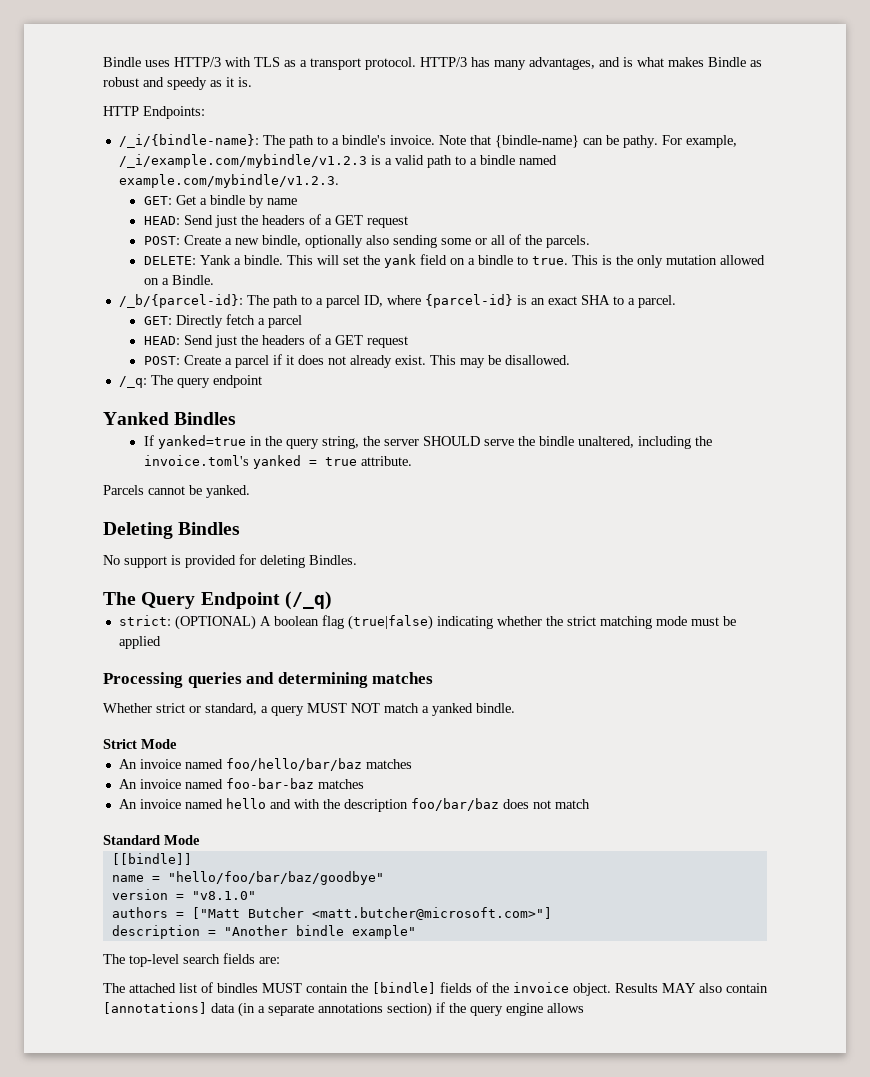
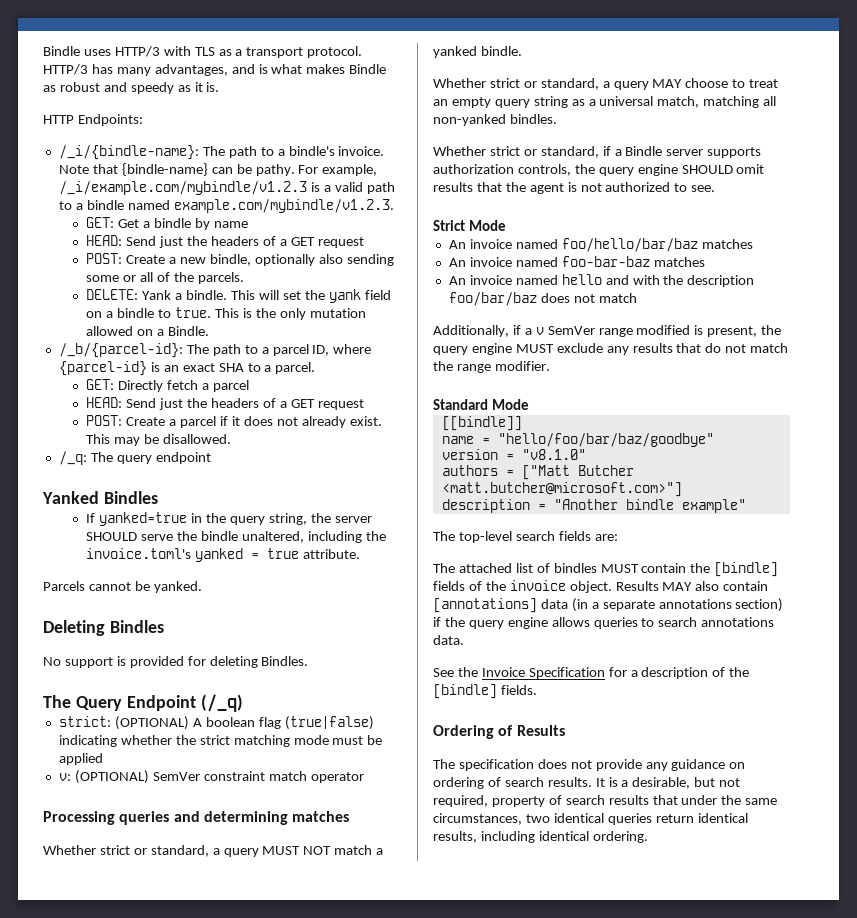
(161, 642) none -> [58,770,364,784] // v: (OPTIONAL) SemVer constraint match operator
(515, 708) none -> [433,78,779,90] [433,96,777,108] [433,114,557,126] [433,146,762,158] [433,164,765,176] [433,182,716,194] // Whether strict or standard, a query MAY choose to treat an empty query string as a universal match, matching all non-yanked bindles. // Whether strict or standard, if a Bindle server supports authorization controls, the query engine SHOULD omit results that the agent is not authorized to see.
(590, 804) none -> [433,325,782,337] [433,343,789,355] [433,361,550,373] // Additionally, if a v SemVer range modified is present, the query engine MUST exclude any results that do not match the range modifier.
(584, 1008) none -> [593,617,775,629] [433,635,464,645] [433,667,750,679] [433,684,537,699] [433,725,565,739] [433,759,746,771] [433,777,741,789] [433,795,778,807] [433,813,748,825] [433,831,648,843] queries to search annotations data. // See the Invoice Specification for a description of the [bindle] fields. // Ordering of Results // The specification does not provide any guidance on ordering of search results. It is a desirable, but not required, property of search results that under the same circumstances, two identical queries return identical results, including identical ordering.

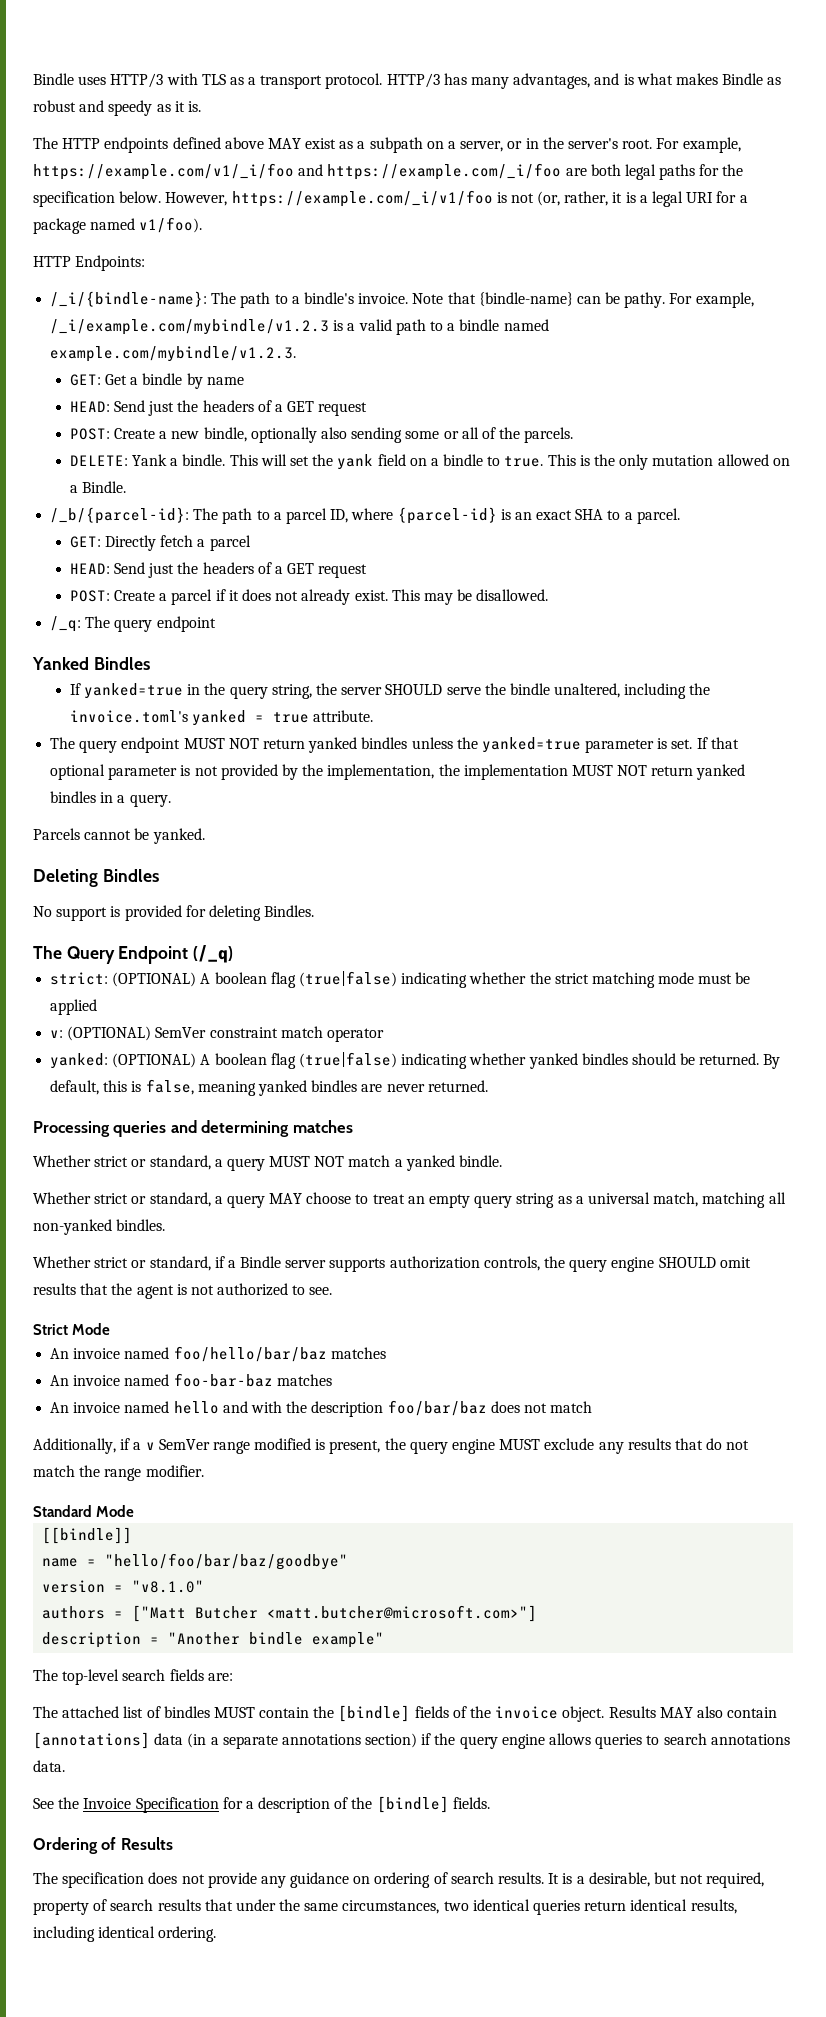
(220, 87) none -> [33,137,741,153] [33,163,744,180] [33,190,748,207] [33,217,203,234] // The HTTP endpoints defined above MAY exist as a subpath on a server, or in the server's root. For example, https://example.com/v1/_i/foo and https://example.com/_i/foo are both legal paths for the specification below. However, https://example.com/_i/v1/foo is not (or, rather, it is a legal URI for a package named v1/foo).
(361, 554) none -> [50,737,739,753] [50,764,746,780] [50,791,171,807] // The query endpoint MUST NOT return yanked bindles unless the yanked=true parameter is set. If that optional parameter is not provided by the implementation, the implementation MUST NOT return yanked bindles in a query.
(364, 777) none -> [50,1052,781,1069] [50,1079,488,1096] // yanked: (OPTIONAL) A boolean flag (true|false) indicating whether yanked bindles should be returned. By default, this is false, meaning yanked bindles are never returned.

